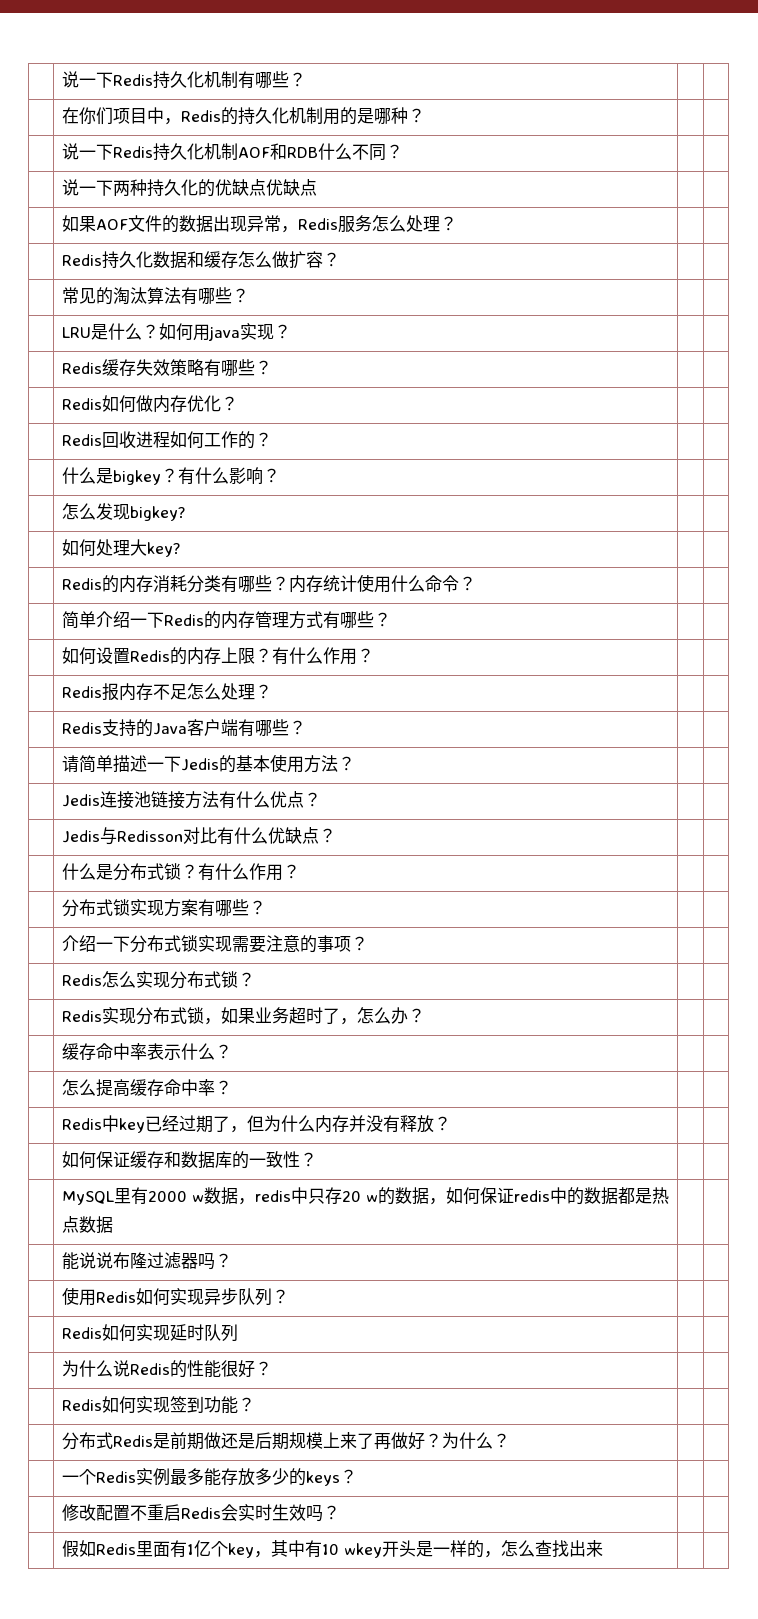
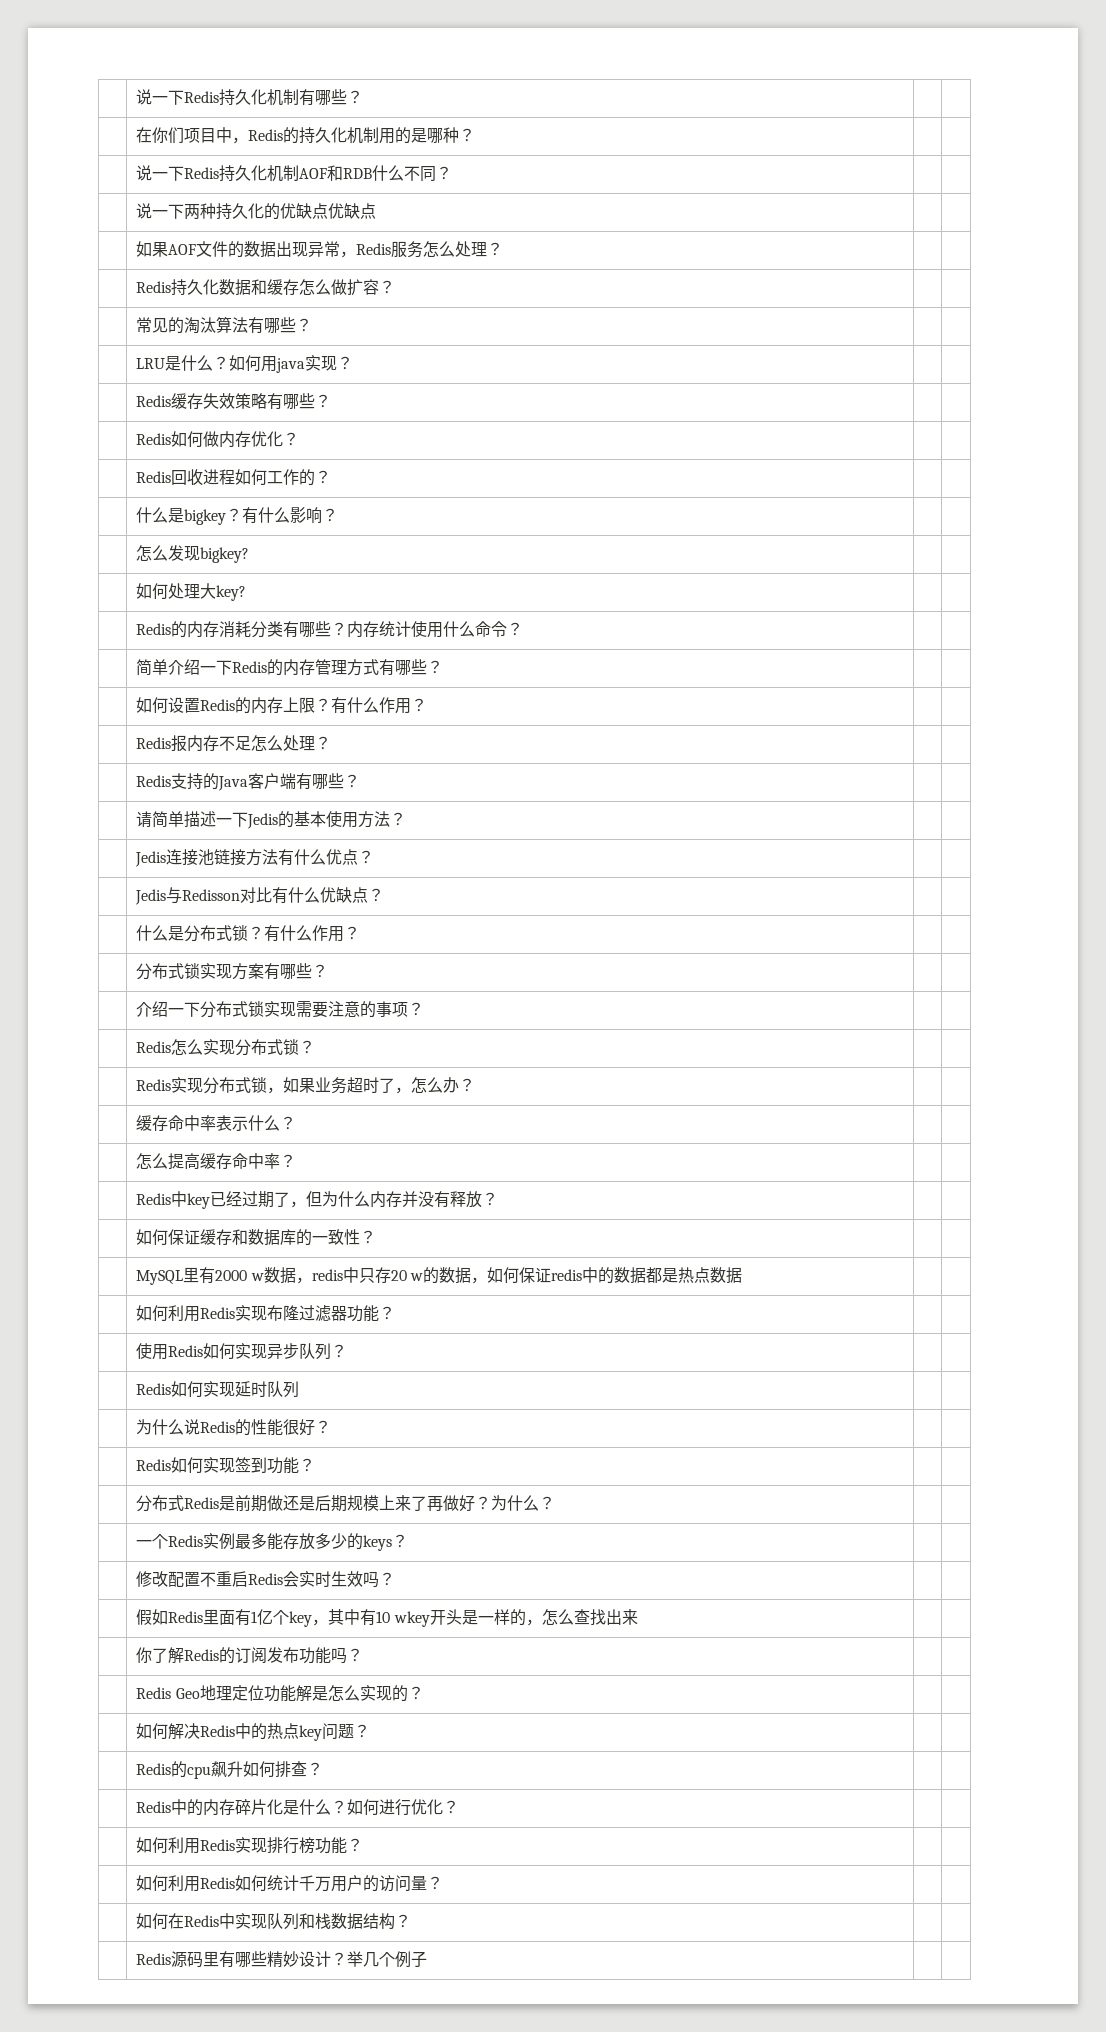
[61,1252,113,1270] 能说说 -> [136,1305,268,1322] 如何利用Redis实现
[197,1252,215,1270] 吗 -> [347,1305,380,1322] 功能
(603, 1548) none -> [136,1647,364,1664] [136,1685,424,1702] [136,1723,371,1741] [136,1761,324,1779] [136,1799,460,1816] [136,1837,364,1854] [136,1875,444,1892] [136,1913,412,1930] [136,1951,428,1968] // | 你了解Redis的订阅发布功能吗？ | | // | Redis Geo地理定位功能解是怎么实现的？ | | // | 如何解决Redis中的热点key问题？ | | // | Redis的cpu飙升如何排查？ | | // | Redis中的内存碎片化是什么？如何进行优化？ | | // | 如何利用Redis实现排行榜功能？ | | // | 如何利用Redis如何统计千万用户的访问量？ | | // | 如何在Redis中实现队列和栈数据结构？ | | // | Redis源码里有哪些精妙设计？举几个例子 | |

